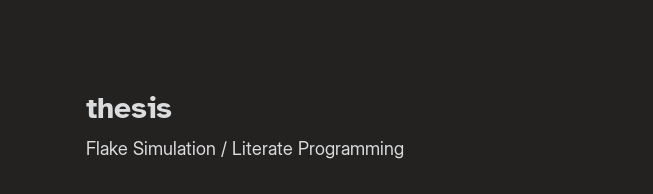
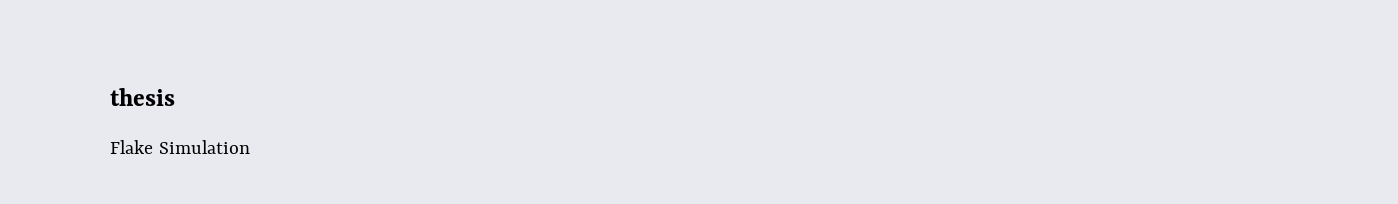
[221,141,404,159] / Literate Programming -> (250, 147) none

